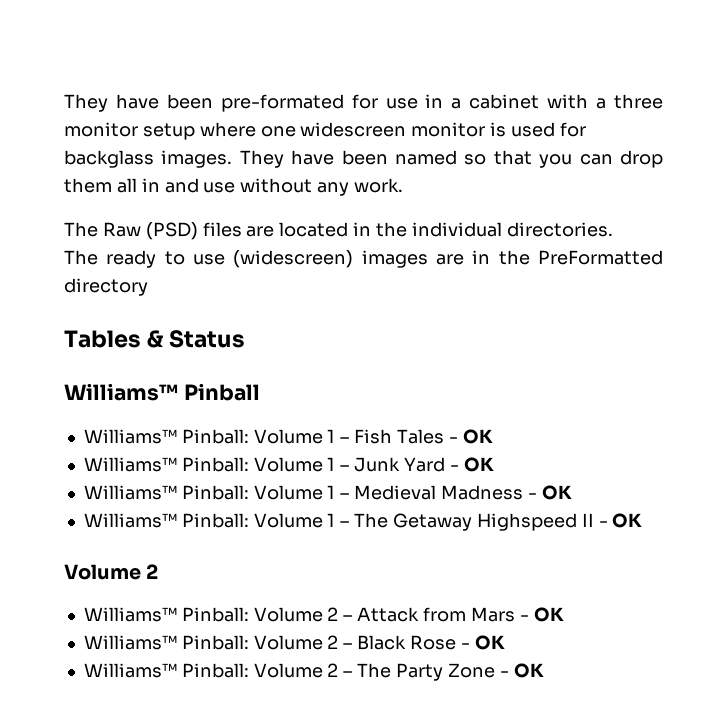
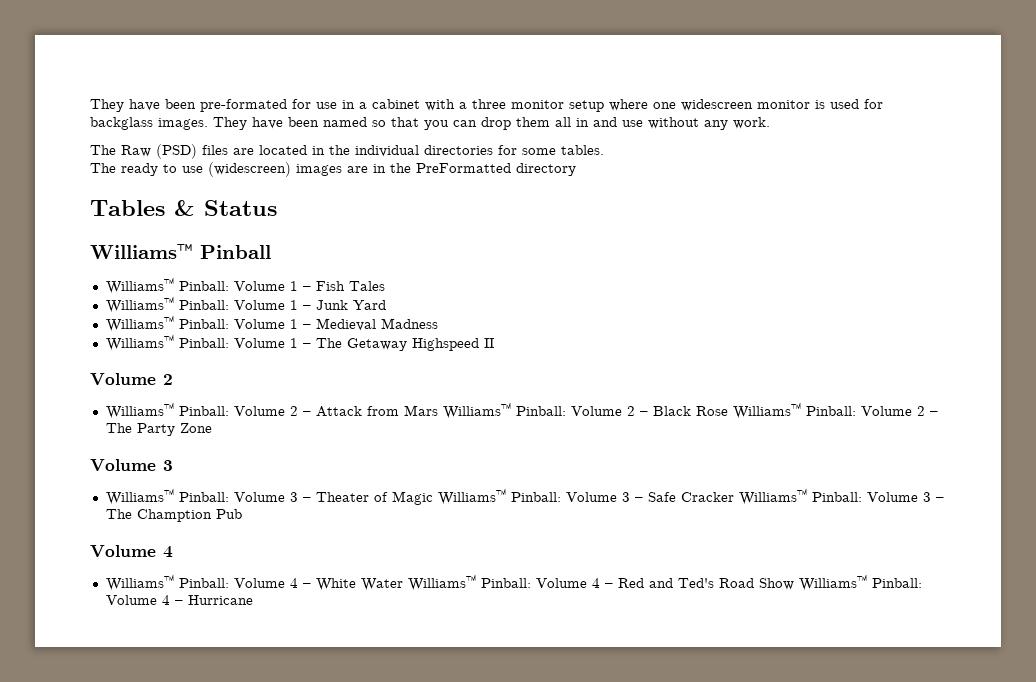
[506,222,613,237] directories. -> [424,145,604,155] directories for some tables.
[448,429,493,444] - OK -> (385, 286) none
[449,457,494,472] - OK -> (386, 305) none
[527,485,572,500] - OK -> (438, 323) none
[598,513,643,528] - OK -> (494, 343) none
[519,607,564,622] - OK // -> (438, 410) none
[460,635,505,650] - OK // -> (728, 411) none
[499,663,544,678] - OK -> [90,459,173,471] [105,488,944,505] [105,509,242,522] [90,545,173,558] [105,574,922,591] [105,595,253,605] // Volume 3 // Williams™ Pinball: Volume 3 – Theater of Magic Williams™ Pinball: Volume 3 – Safe Cracker Williams™ Pinball: Volume 3 – The Chamption Pub // Volume 4 // Williams™ Pinball: Volume 4 – White Water Williams™ Pinball: Volume 4 – Red and Ted's Road Show Williams™ Pinball: Volume 4 – Hurricane

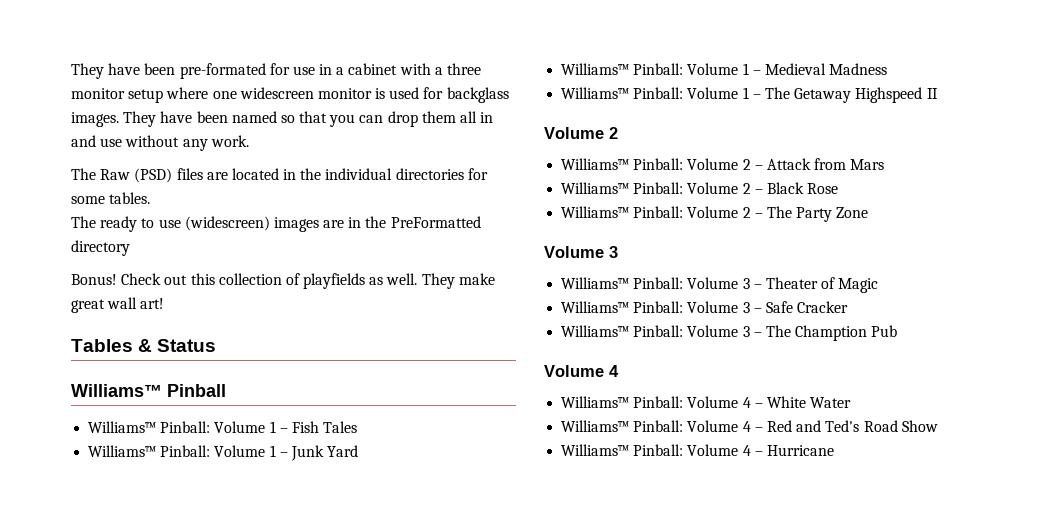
(576, 169) none -> [71,273,495,289] [71,297,165,313] // Bonus! Check out this collection of playfields as well. They make great wall art!
(438, 410) none -> (885, 164) //
(728, 411) none -> (839, 188) //
(433, 498) none -> (879, 285) //
(734, 497) none -> (849, 307) //
(403, 584) none -> (852, 402) //
(794, 584) none -> (938, 426) //

